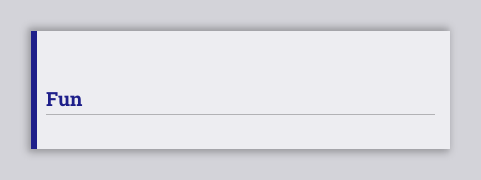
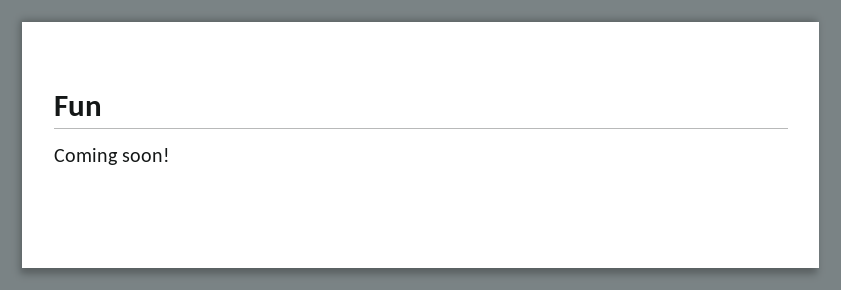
(83, 99) none -> [54,148,171,165] // Coming soon!

